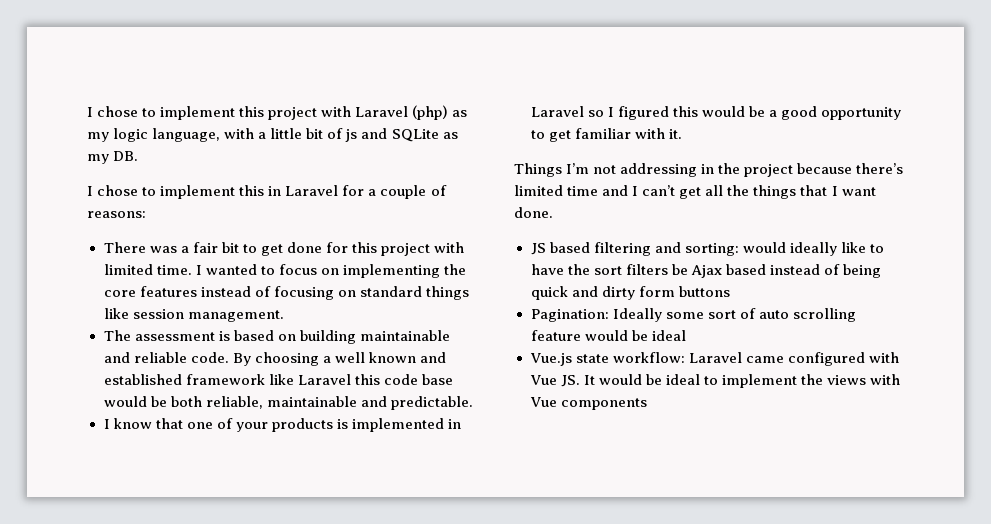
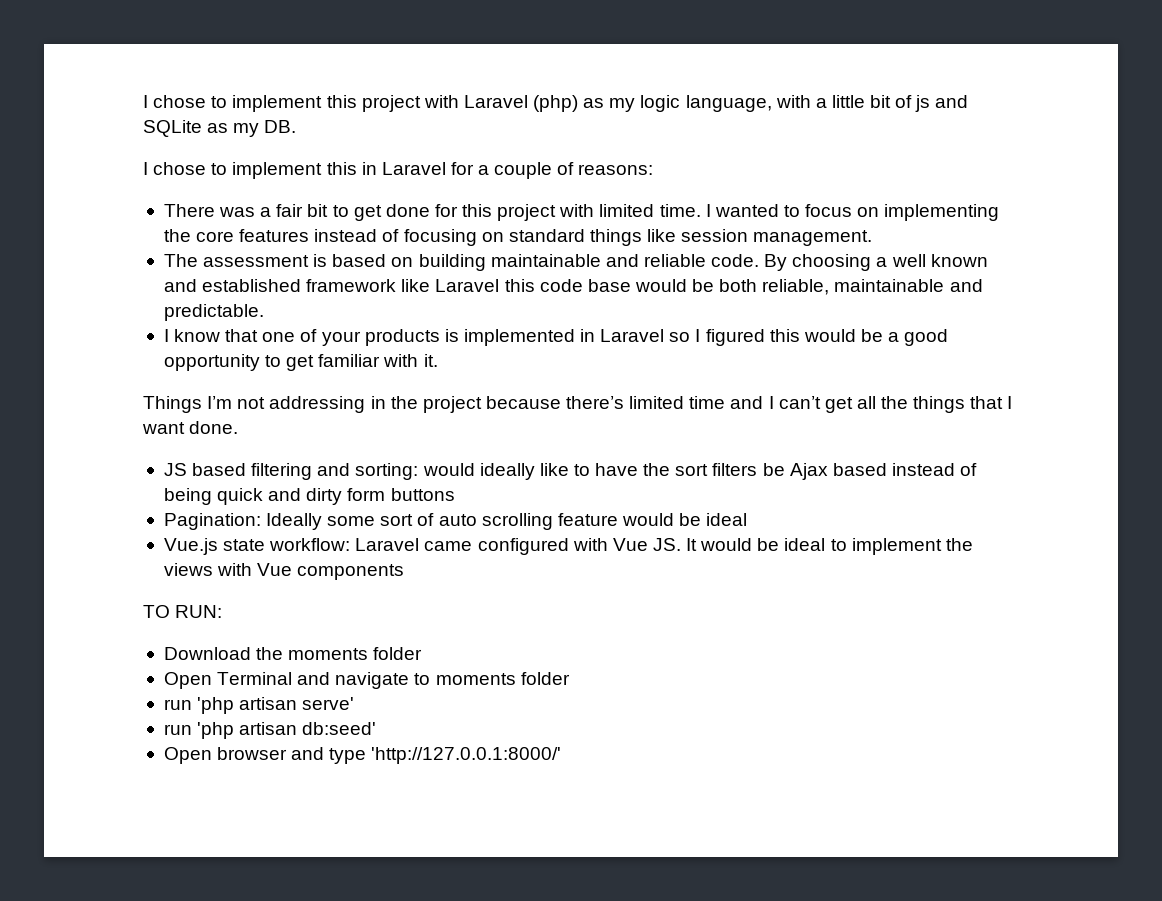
(647, 404) none -> [143,605,223,618] [163,647,423,660] [163,672,570,689] [163,697,355,714] [163,722,377,739] [163,747,562,764] // TO RUN: // Download the moments folder // Open Terminal and navigate to moments folder // run 'php artisan serve' // run 'php artisan db:seed' // Open browser and type 'http://127.0.0.1:8000/'

